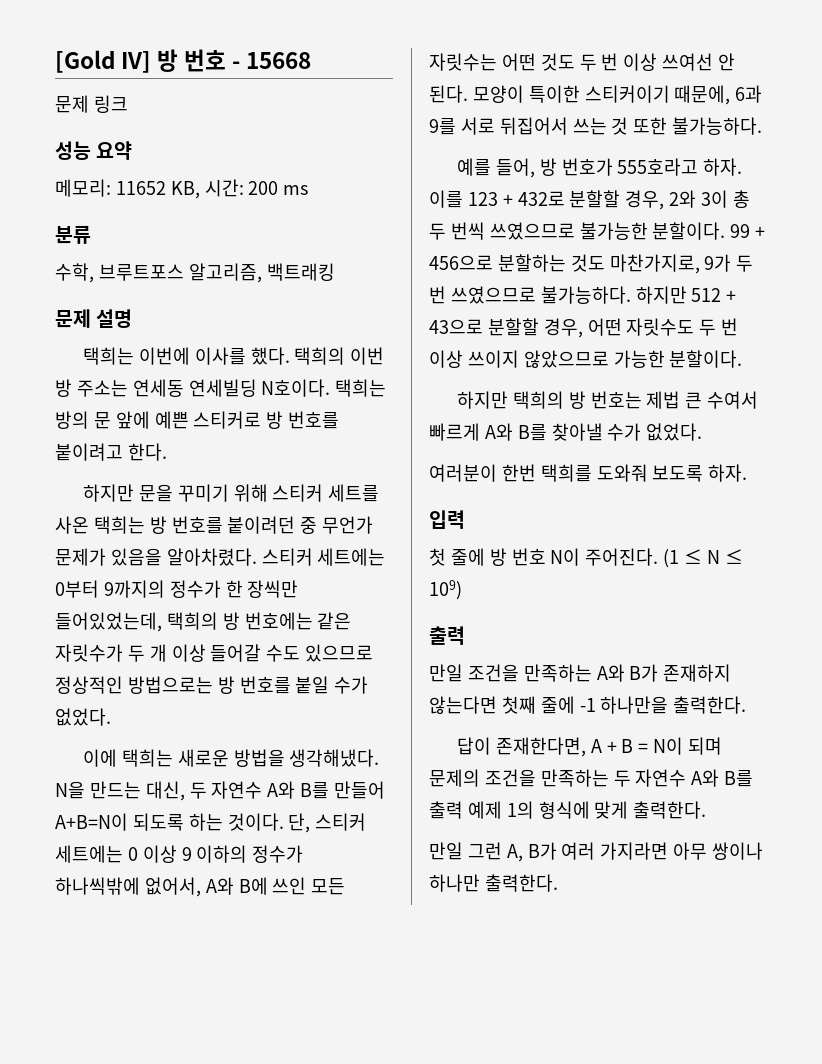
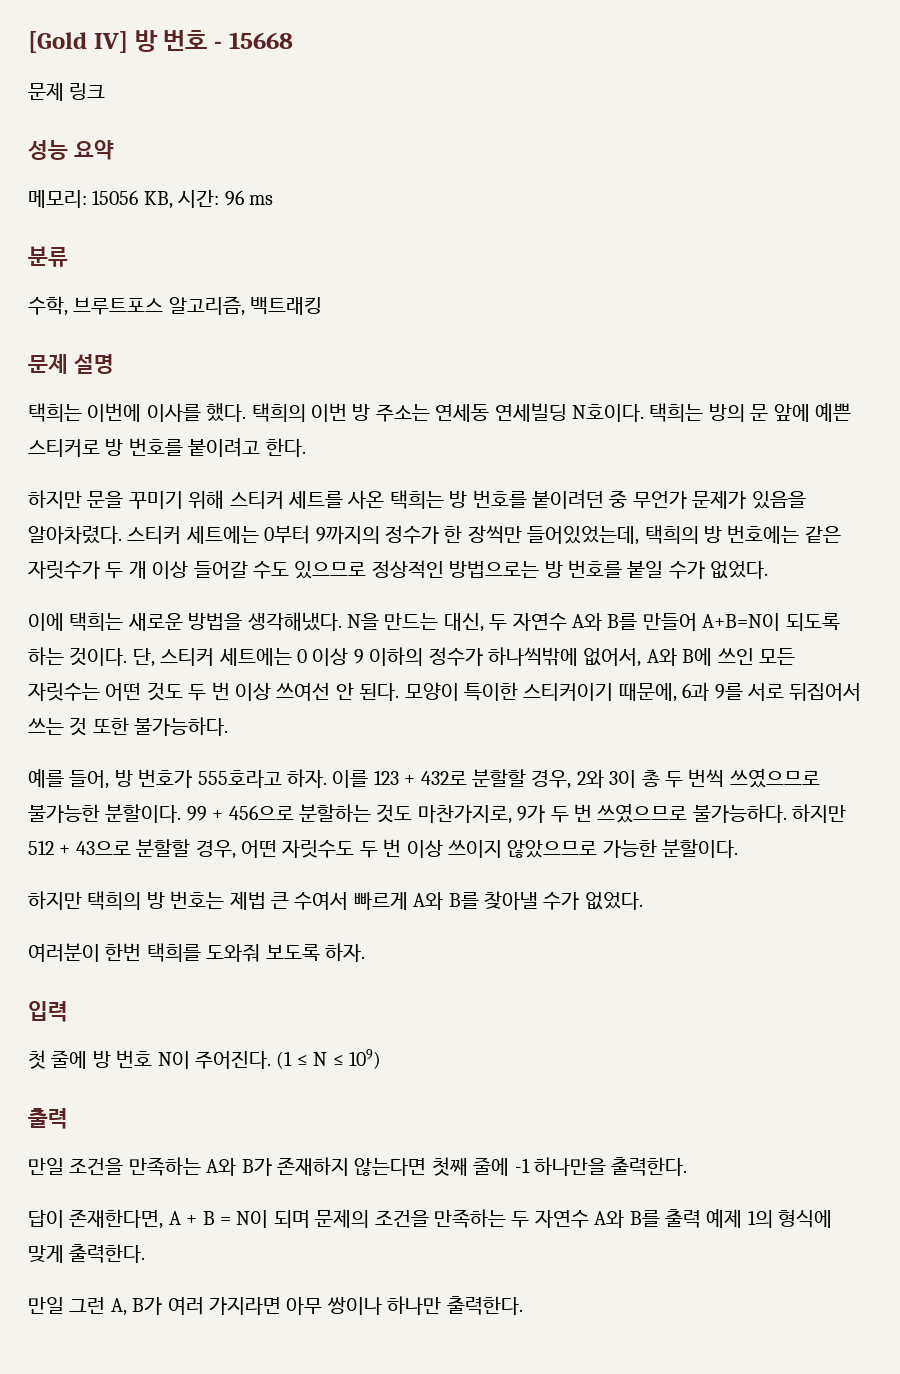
[115,181,166,195] 11652 -> [92,190,139,205] 15056
[248,181,279,195] 200 -> [224,190,244,206] 96

